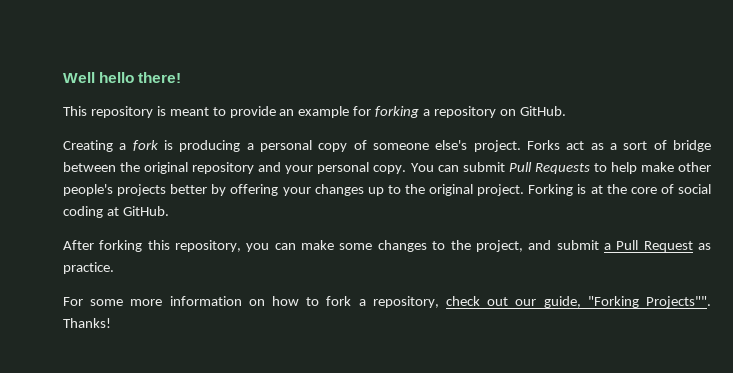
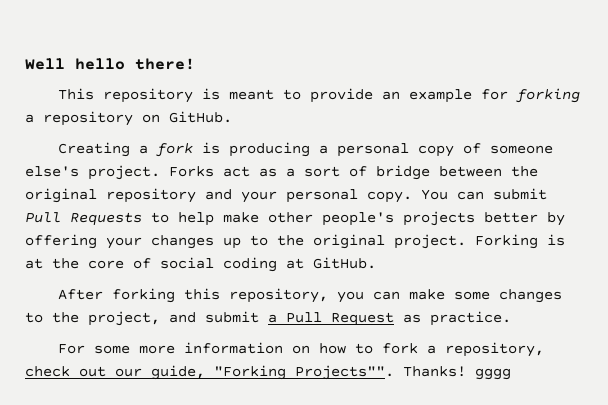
(111, 323) none -> [475,368,511,380] gggg

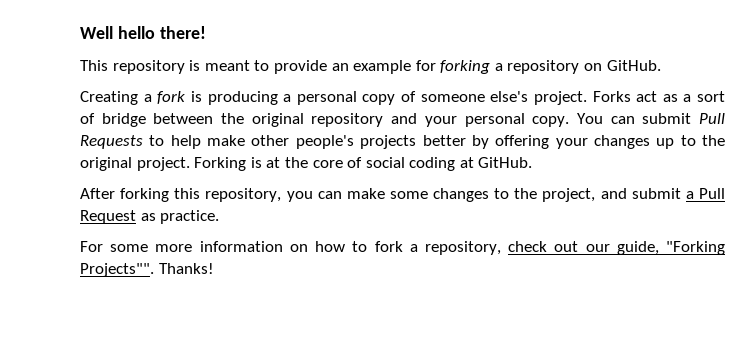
[475,368,511,380] gggg -> (214, 268) none

